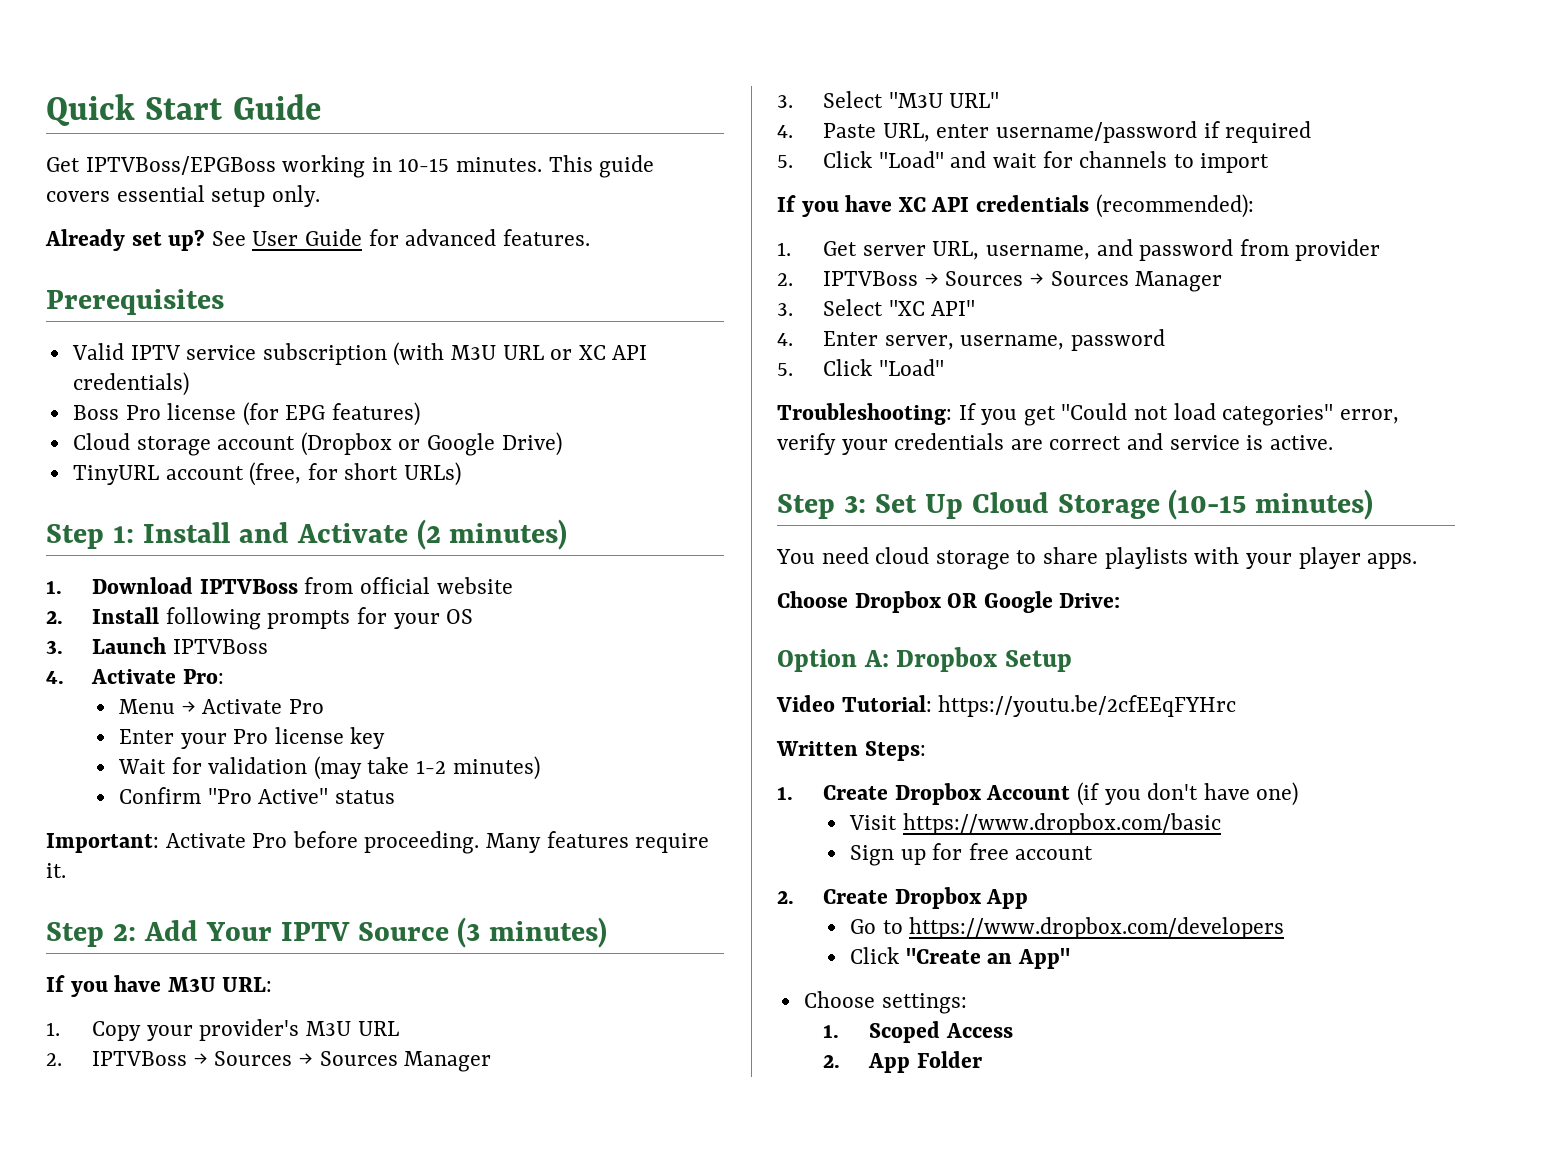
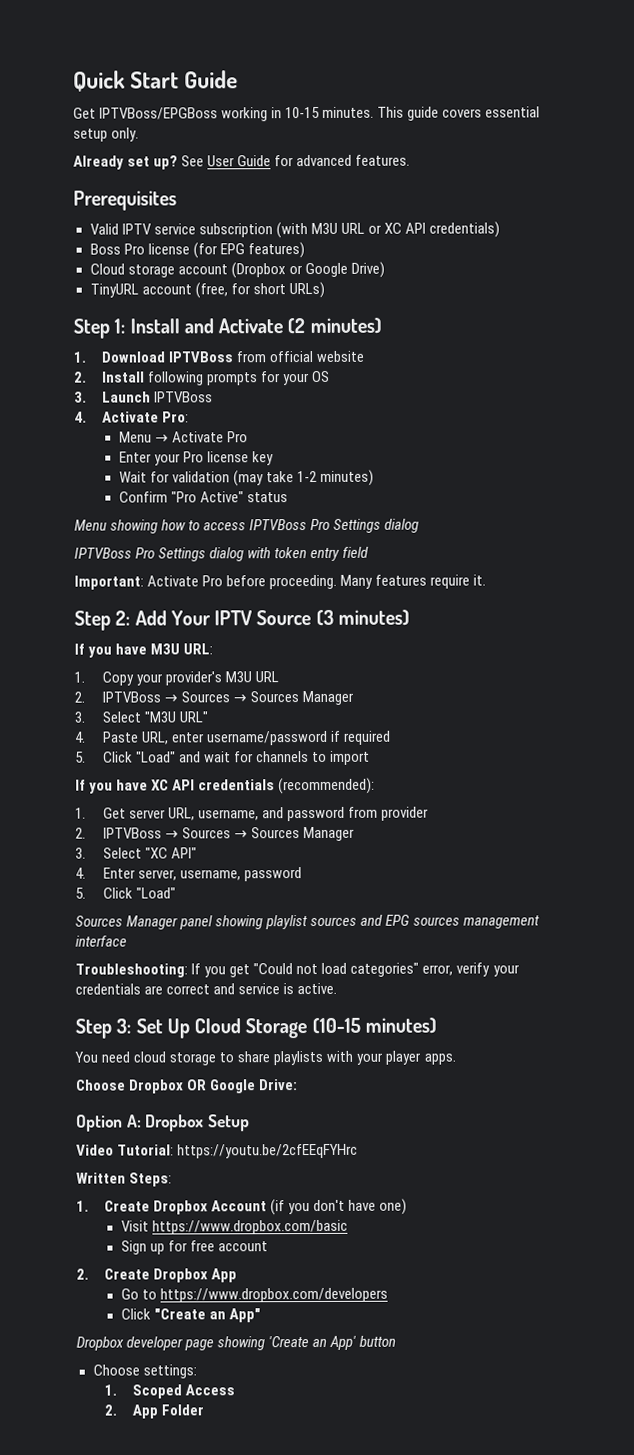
(395, 797) none -> [74,518,420,534] [74,546,370,562] // Menu showing how to access IPTVBoss Pro Settings dialog // IPTVBoss Pro Settings dialog with token entry field
(944, 367) none -> [75,914,541,930] [75,935,127,947] // Sources Manager panel showing playlist sources and EPG sources management interface
(1070, 958) none -> [76,1335,397,1351] // Dropbox developer page showing 'Create an App' button

